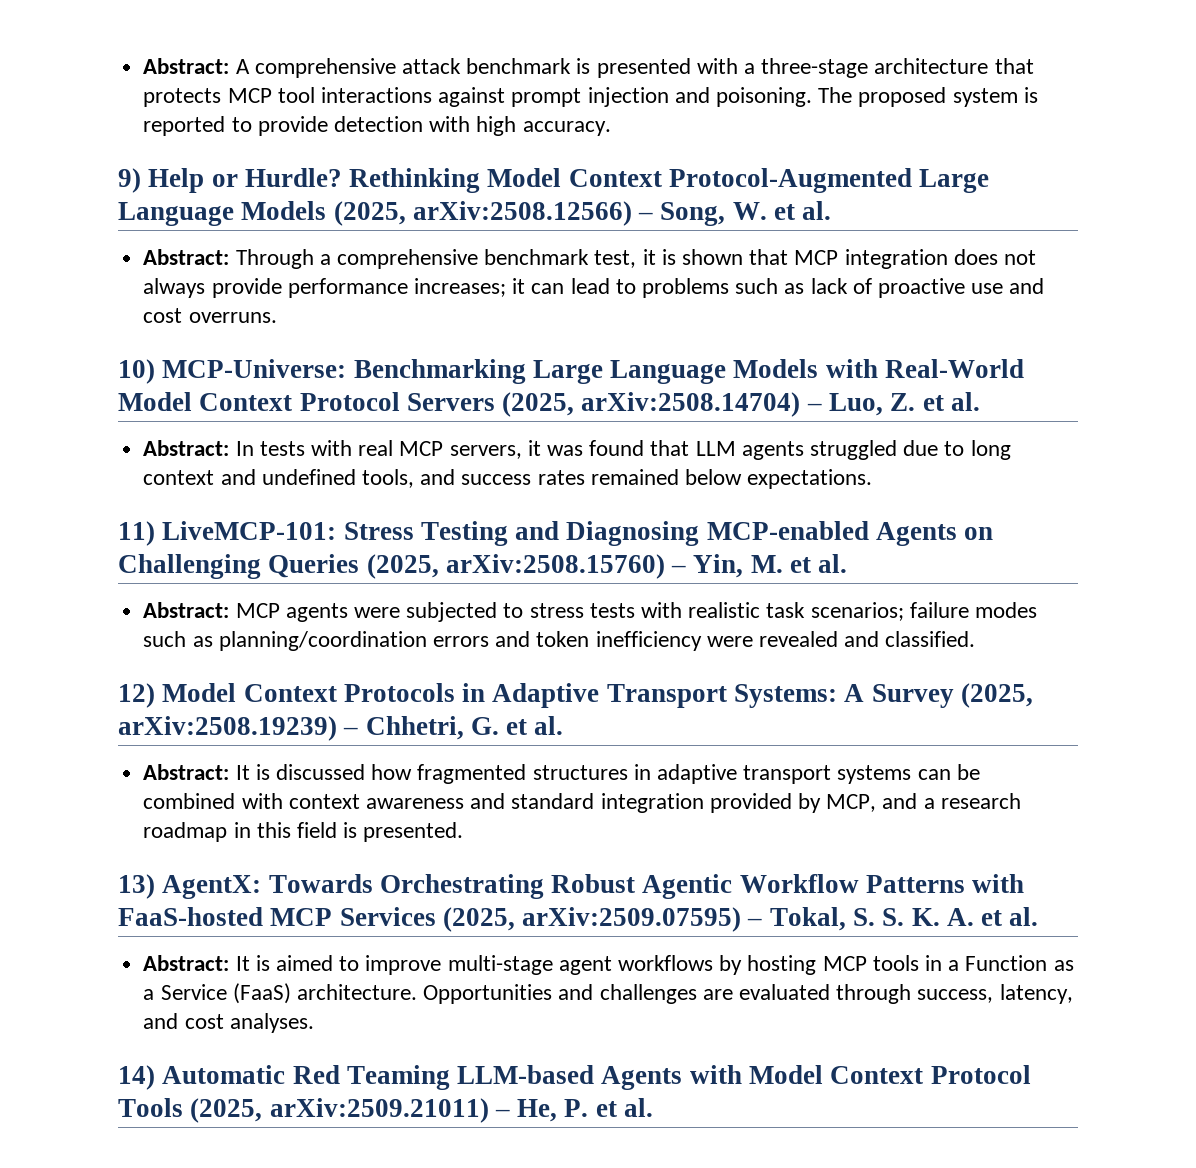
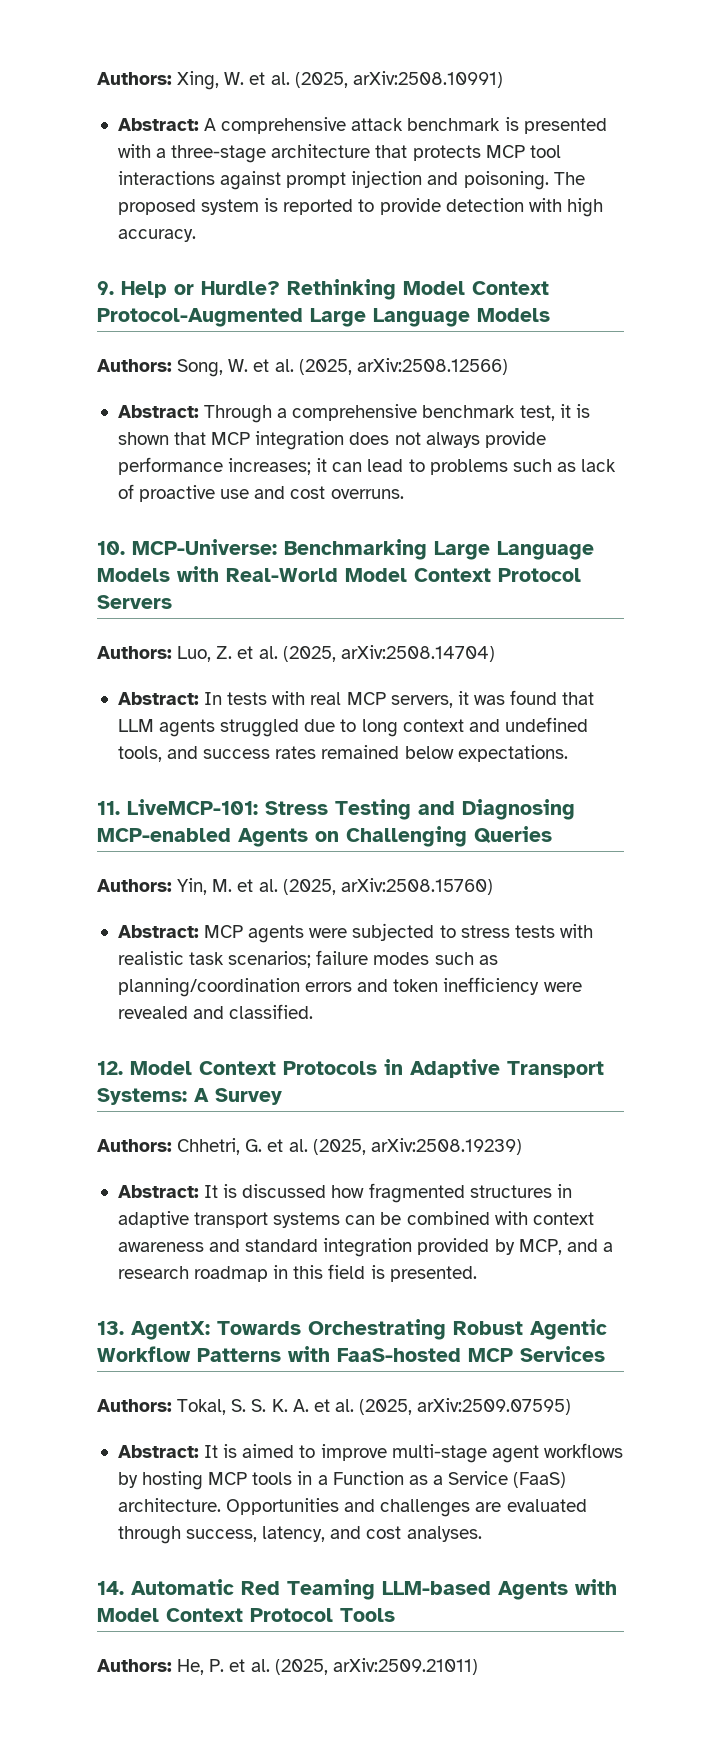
(143, 66) none -> [97,71,503,90] Authors: Xing, W. et al. (2025, arXiv:2508.10991) //
[118,168,141,193] 9) -> [97,281,114,295] 9.
[333,201,654,226] (2025, arXiv:2508.12566) – -> [97,359,172,372] // Authors:
(832, 210) none -> [298,358,508,375] (2025, arXiv:2508.12566)
[118,359,155,384] 10) -> [97,541,125,555] 10.
[502,392,822,417] (2025, arXiv:2508.14704) – -> [97,646,172,659] // Authors:
(980, 401) none -> [282,645,495,662] (2025, arXiv:2508.14704)
[118,521,155,546] 11) -> [97,801,120,815] 11.
[366,554,687,579] (2025, arXiv:2508.15760) – -> [97,879,172,892] // Authors:
(848, 563) none -> [282,878,493,895] (2025, arXiv:2508.15760)
[118,683,155,708] 12) -> [97,1061,123,1075] 12.
[960,683,1033,708] [118,716,359,741] (2025, arXiv:2508.19239) – -> [97,1139,172,1152] // Authors:
(564, 725) none -> [312,1138,522,1155] (2025, arXiv:2508.19239)
[118,874,155,899] 13) -> [97,1321,124,1335] 13.
[442,907,763,932] (2025, arXiv:2509.07595) – -> [97,1399,172,1412] // Authors:
(1039, 916) none -> [359,1398,572,1415] (2025, arXiv:2509.07595)
[118,1065,155,1090] 14) -> [97,1581,124,1595] 14.
[190,1098,510,1123] (2025, arXiv:2509.21011) – -> [97,1659,172,1672] // Authors:
(654, 1107) none -> [274,1658,478,1675] (2025, arXiv:2509.21011)

